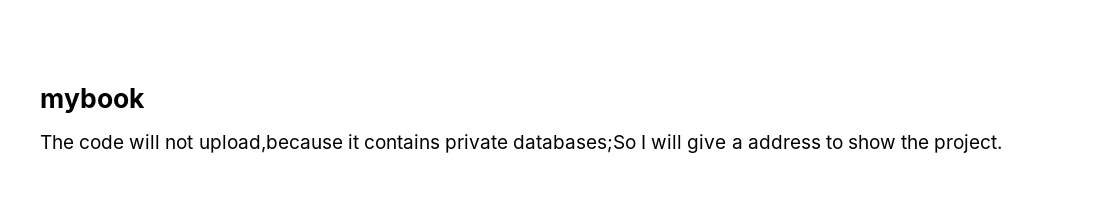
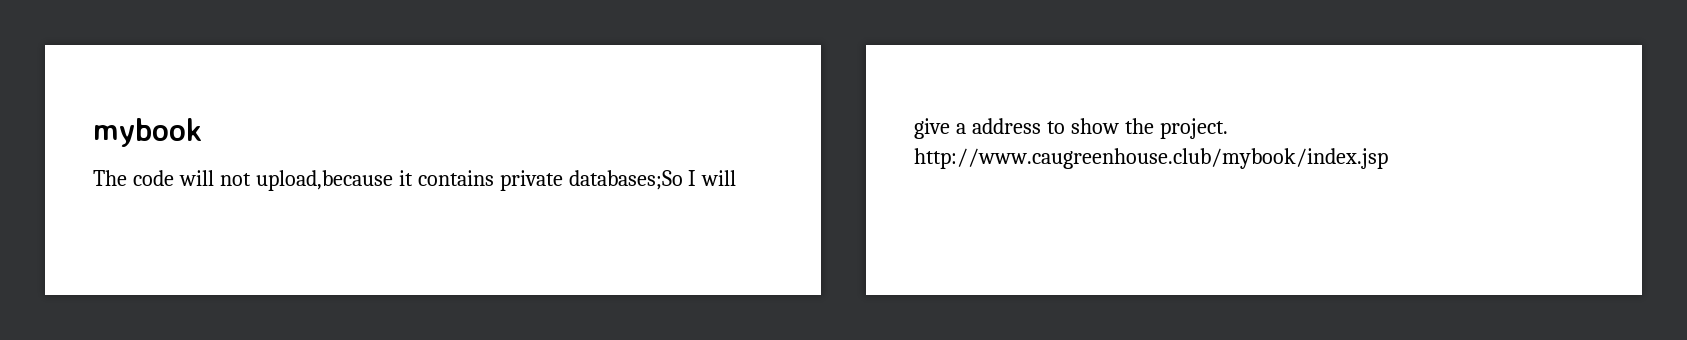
(1003, 143) none -> [914,148,1388,169] http://www.caugreenhouse.club/mybook/index.jsp

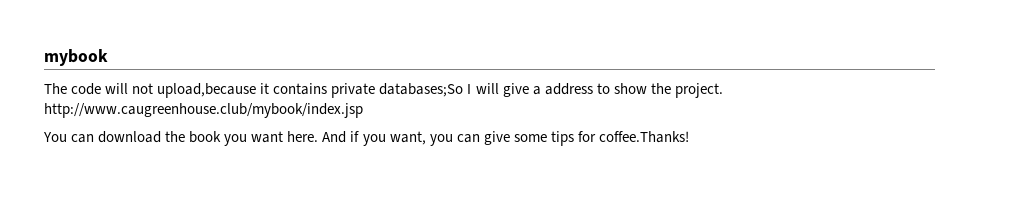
(1388, 158) none -> [43,131,689,146] // You can download the book you want here. And if you want, you can give some tips for coffee.Thanks!

